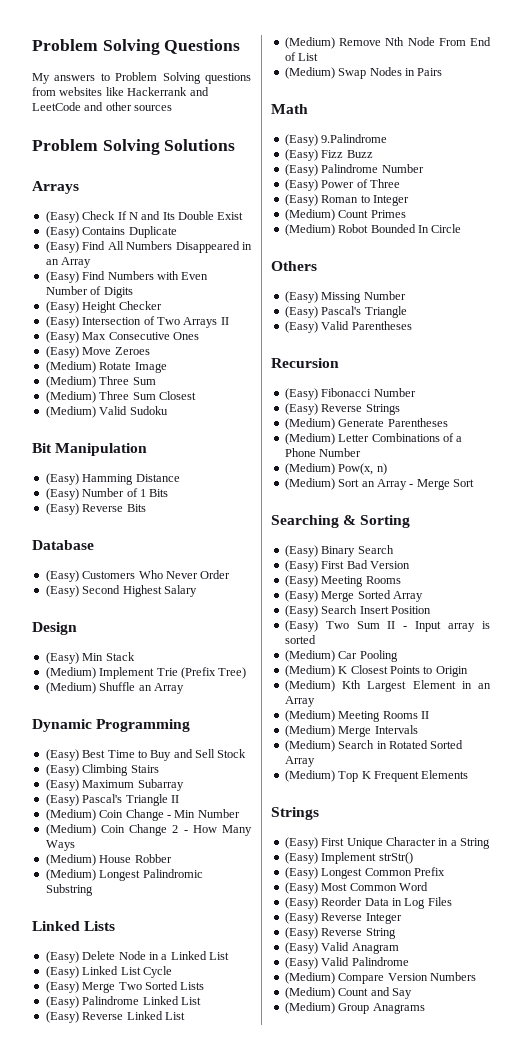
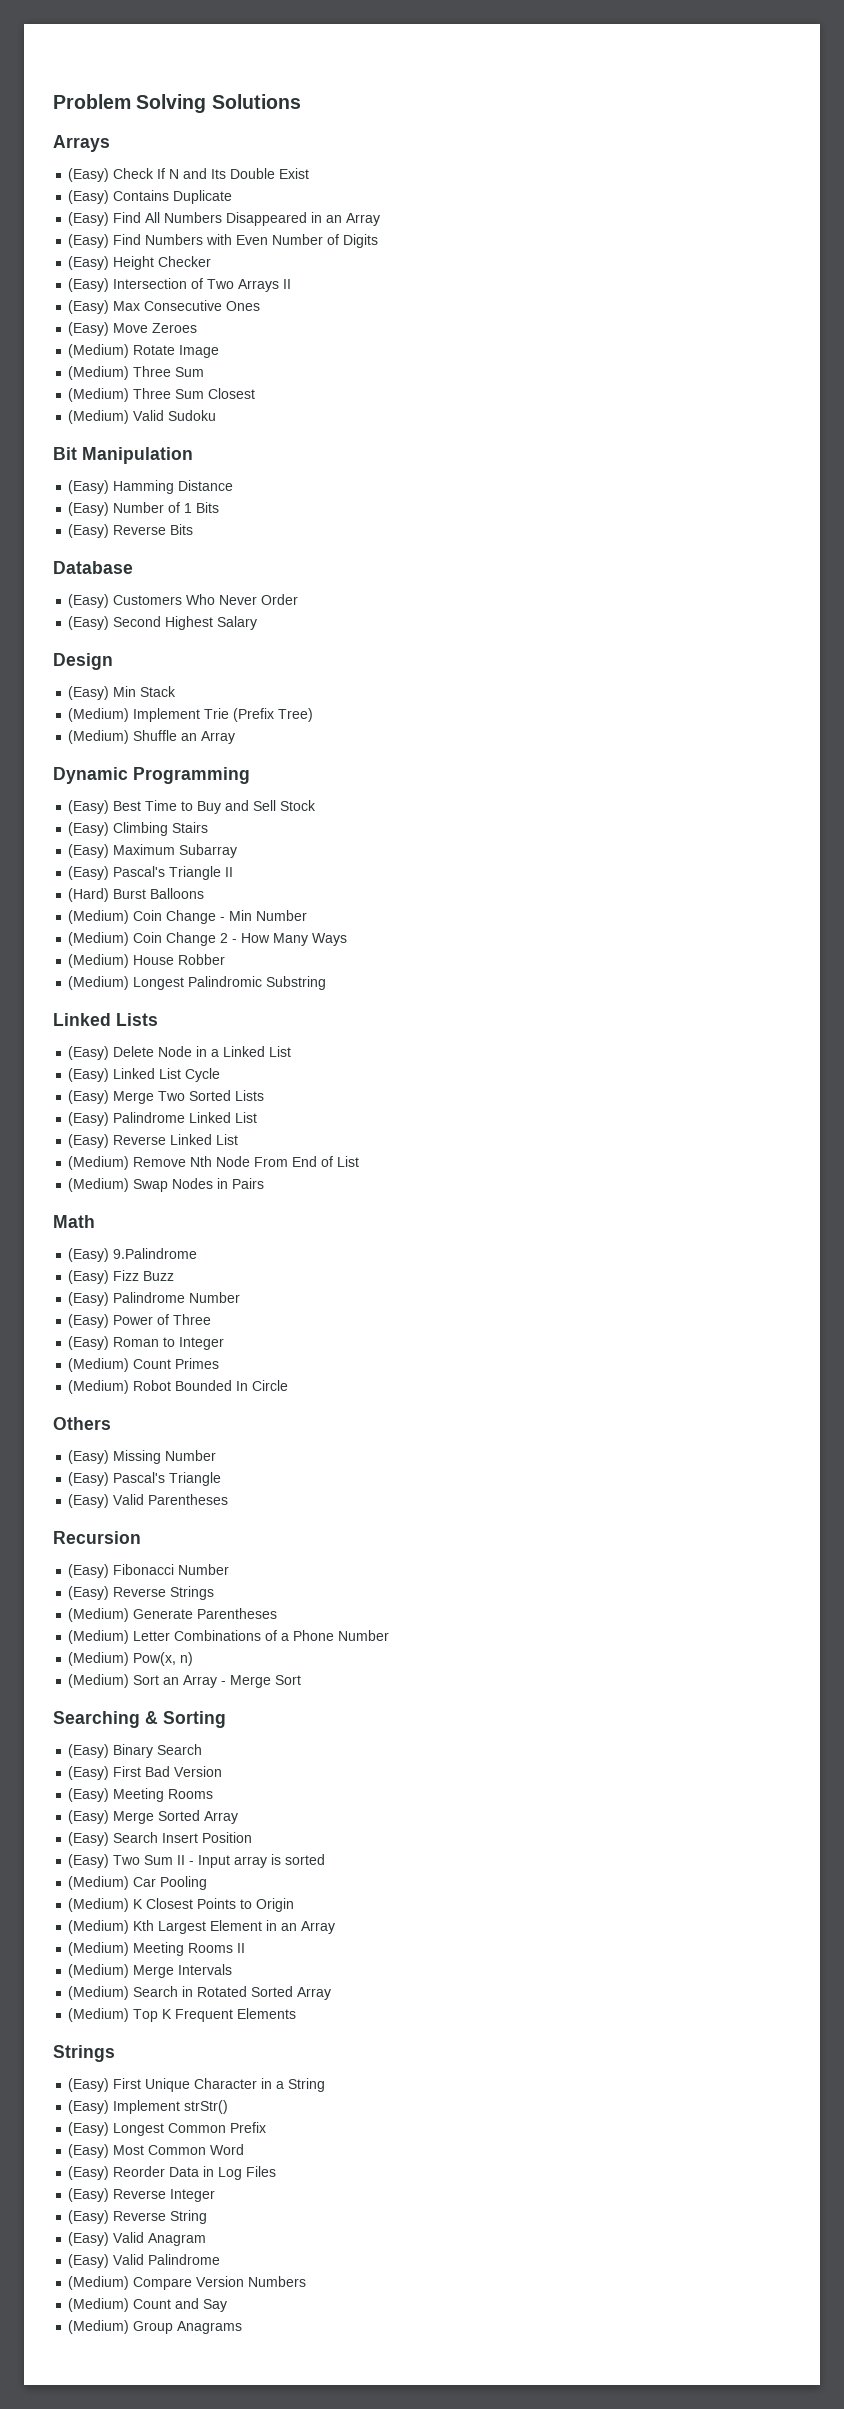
[32,39,241,55] [32,72,251,84] [32,87,209,96] [32,102,173,111] [32,139,160,155] Problem Solving Questions // My answers to Problem Solving questions from websites like Hackerrank and LeetCode and other sources // Problem Solving -> [53,94,207,113] Problem Solving
(179, 799) none -> [68,888,205,902] // (Hard) Burst Balloons

